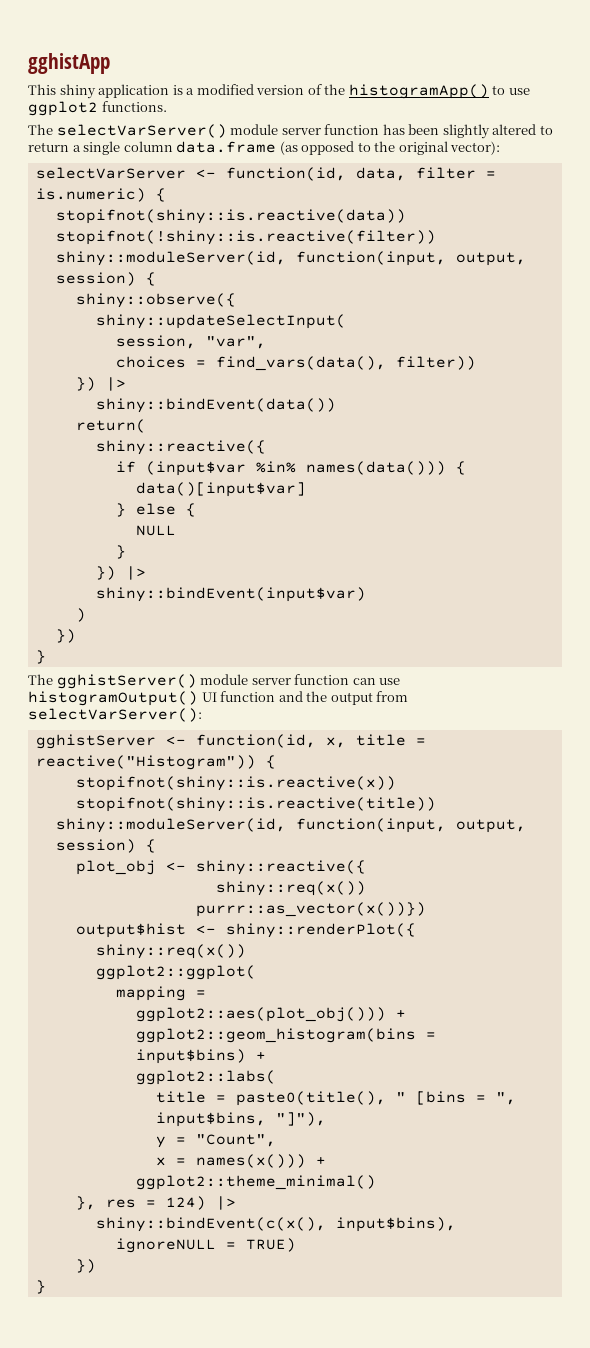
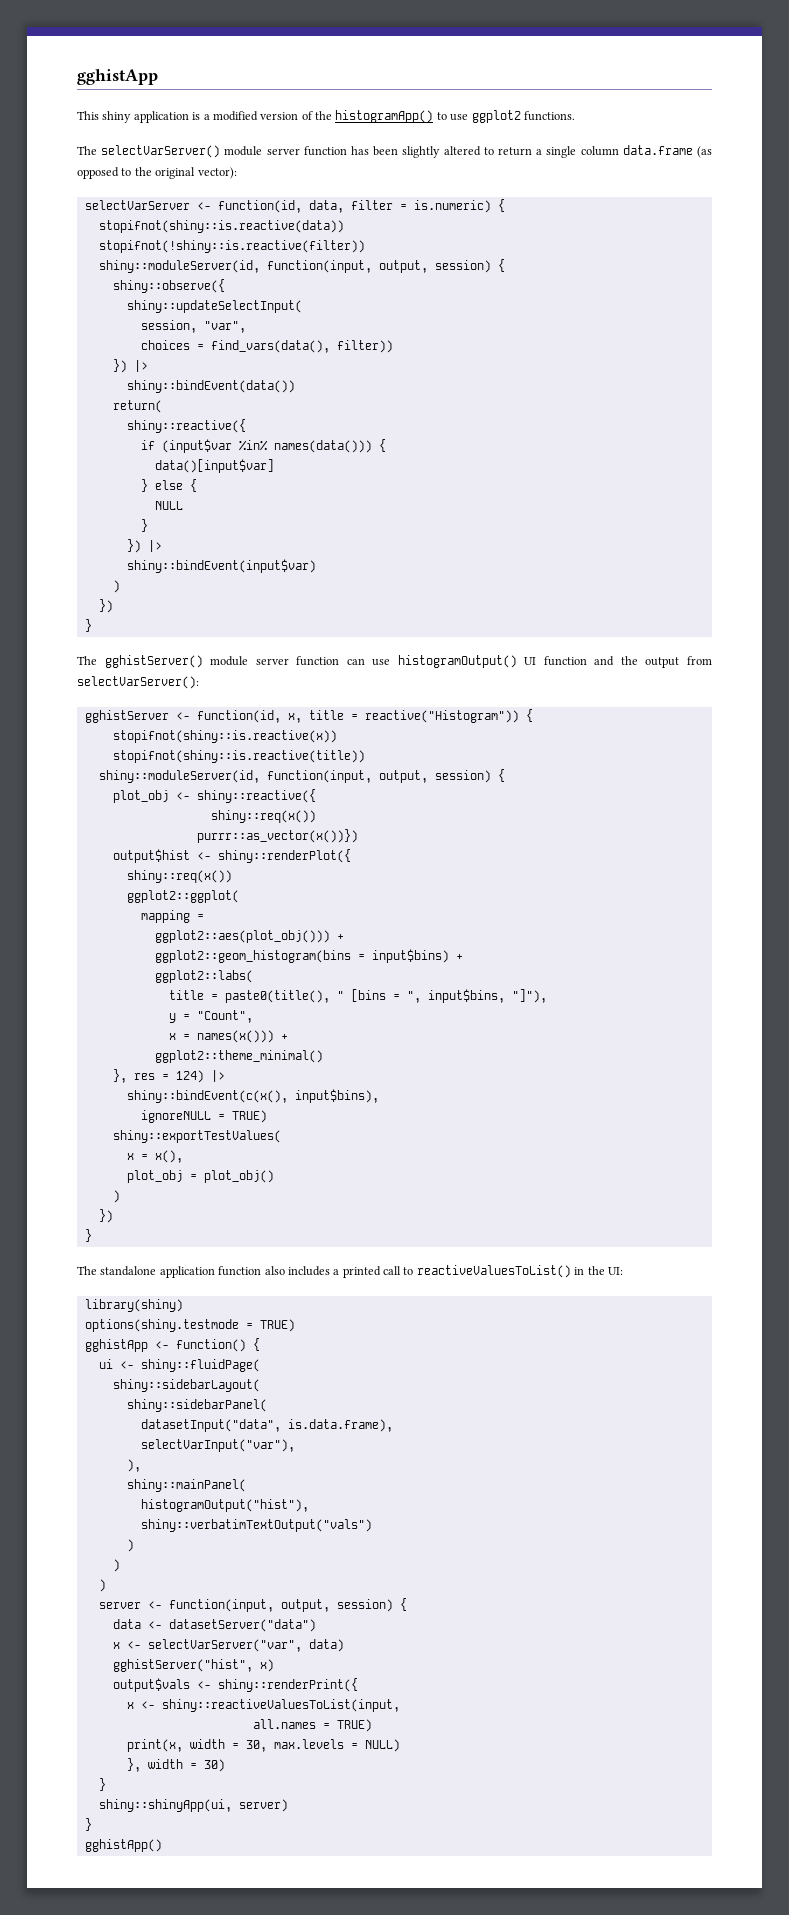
[75,1259,96,1273] [35,1280,46,1294] }) // } -> [112,1130,281,1143] [126,1150,183,1163] [126,1170,274,1183] [112,1190,120,1203] [98,1209,113,1223] [84,1229,92,1242] [77,1265,623,1278] [84,1299,183,1312] [84,1319,295,1332] [84,1338,260,1352] [98,1359,260,1372] [112,1379,260,1392] [126,1399,267,1412] [140,1419,393,1432] [140,1439,295,1452] [126,1459,141,1472] [126,1479,246,1492] [140,1499,309,1512] [140,1519,372,1532] [126,1539,134,1552] [112,1559,120,1572] [98,1579,106,1592] [98,1598,407,1612] [112,1619,316,1632] [112,1639,344,1652] [112,1659,274,1672] [112,1678,358,1692] [126,1699,400,1712] [252,1719,372,1732] [126,1739,400,1752] [126,1758,225,1772] [98,1778,106,1791] [98,1799,288,1812] [84,1818,92,1831] [84,1839,162,1852] shiny::exportTestValues( // x = x(), // plot_obj = plot_obj() // ) // }) // } // The standalone application function also includes a printed call to reactiveValuesToList() in the UI: // library(shiny) // options(shiny.testmode = TRUE) // gghistApp <- function() { // ui <- shiny::fluidPage( // shiny::sidebarLayout( // shiny::sidebarPanel( // datasetInput("data", is.data.frame), // selectVarInput("var"), // ), // shiny::mainPanel( // histogramOutput("hist"), // shiny::verbatimTextOutput("vals") // ) // ) // ) // server <- function(input, output, session) { // data <- datasetServer("data") // x <- selectVarServer("var", data) // gghistServer("hist", x) // output$vals <- shiny::renderPrint({ // x <- shiny::reactiveValuesToList(input, // all.names = TRUE) // print(x, width = 30, max.levels = NULL) // }, width = 30) // } // shiny::shinyApp(ui, server) // } // gghistApp()

